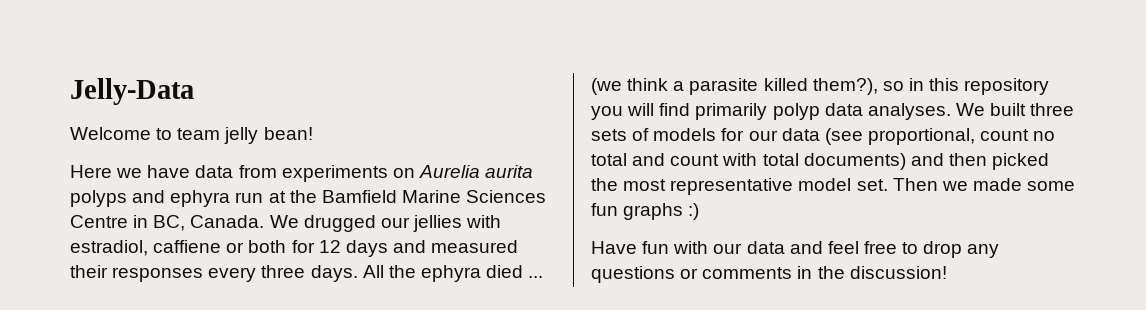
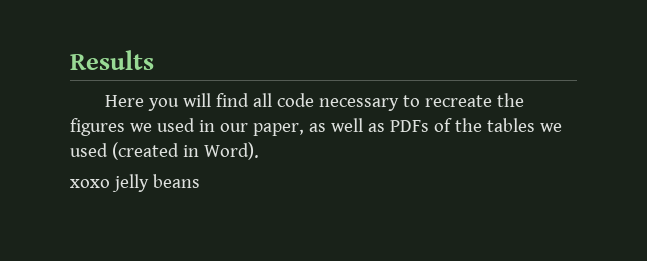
[70,78,194,105] [70,127,313,144] [70,165,534,182] [70,190,547,207] [70,215,502,232] [70,240,519,257] [70,265,544,282] [591,78,1050,95] [591,103,1075,120] [591,128,1056,145] [591,153,1050,170] [591,178,1076,195] [591,203,700,220] [591,241,1000,258] [591,266,947,283] Jelly-Data // Welcome to team jelly bean! // Here we have data from experiments on Aurelia aurita polyps and ephyra run at the Bamfield Marine Sciences Centre in BC, Canada. We drugged our jellies with estradiol, caffiene or both for 12 days and measured their responses every three days. All the ephyra died ... (we think a parasite killed them?), so in this repository you will find primarily polyp data analyses. We built three sets of models for our data (see proportional, count no total and count with total documents) and then picked the most representative model set. Then we made some fun graphs :) // Have fun with our data and feel free to drop any questions or comments in the discussion! -> [70,50,154,70] [104,93,524,111] [70,118,562,136] [70,142,259,160] [70,174,200,192] Results // Here you will find all code necessary to recreate the figures we used in our paper, as well as PDFs of the tables we used (created in Word). // xoxo jelly beans

